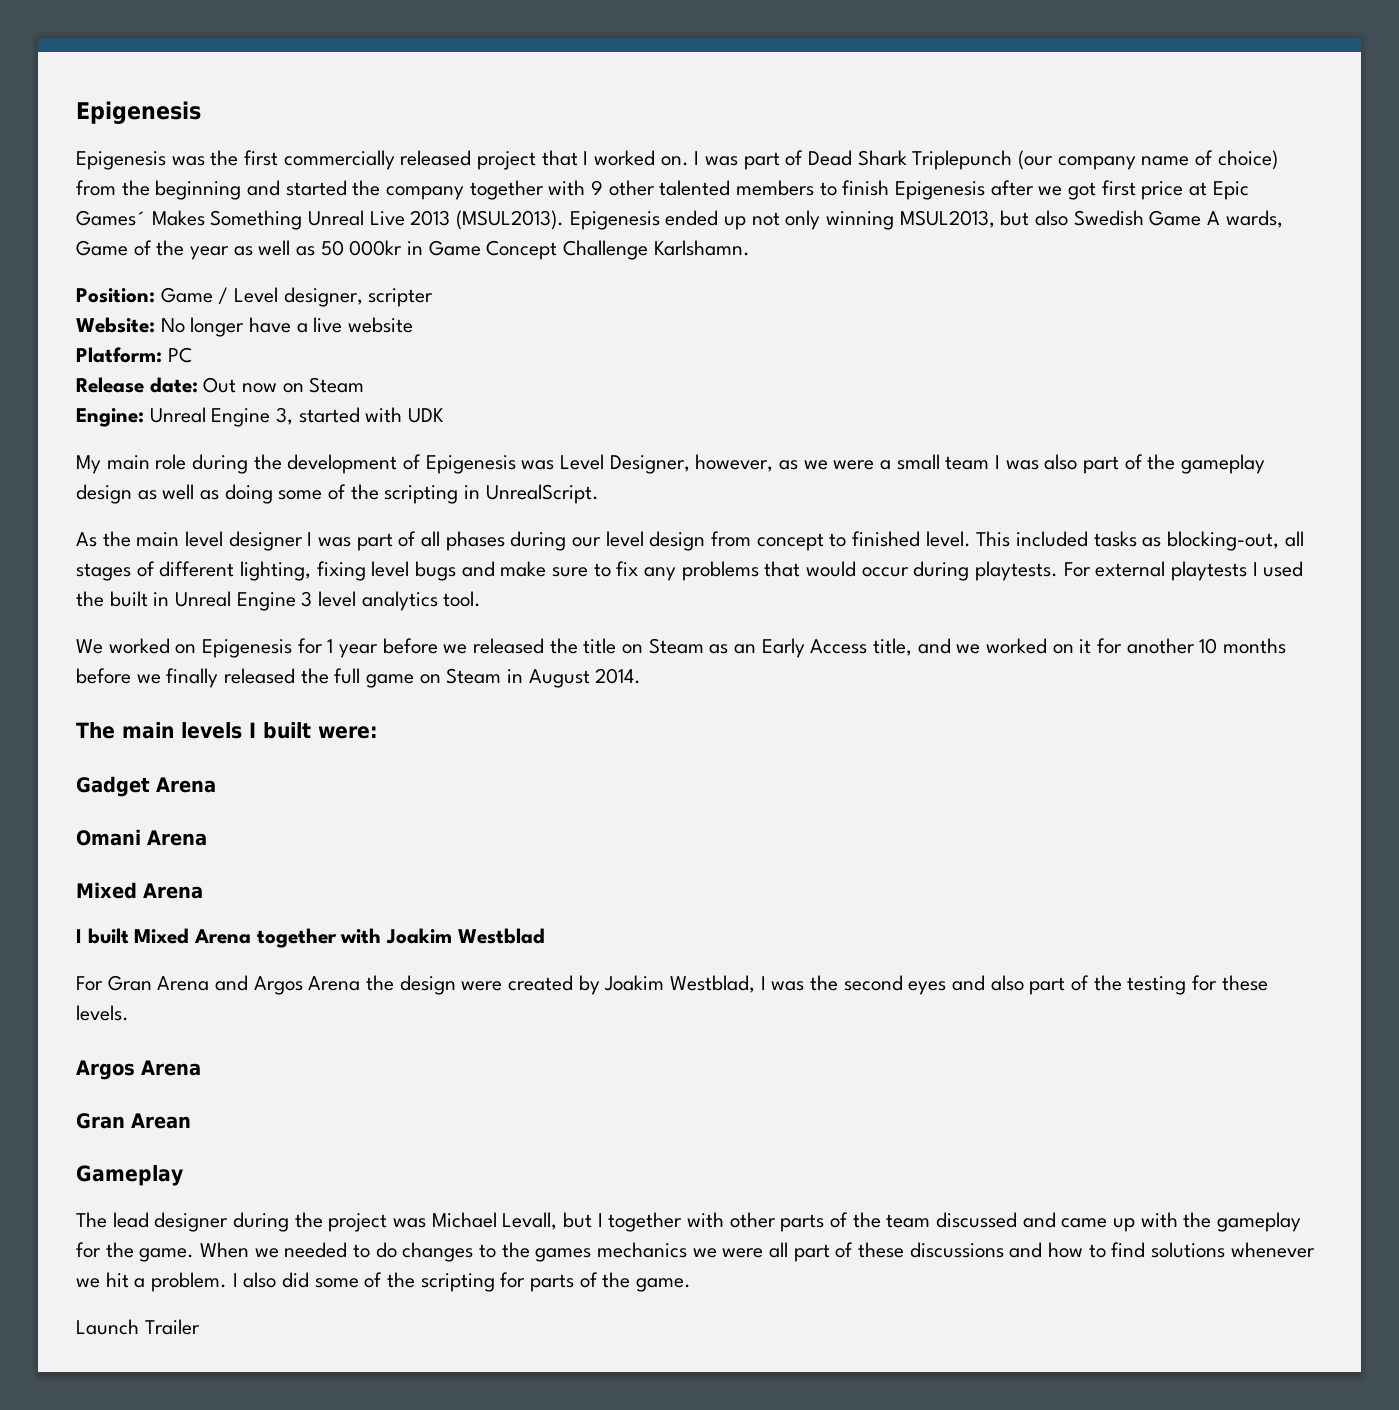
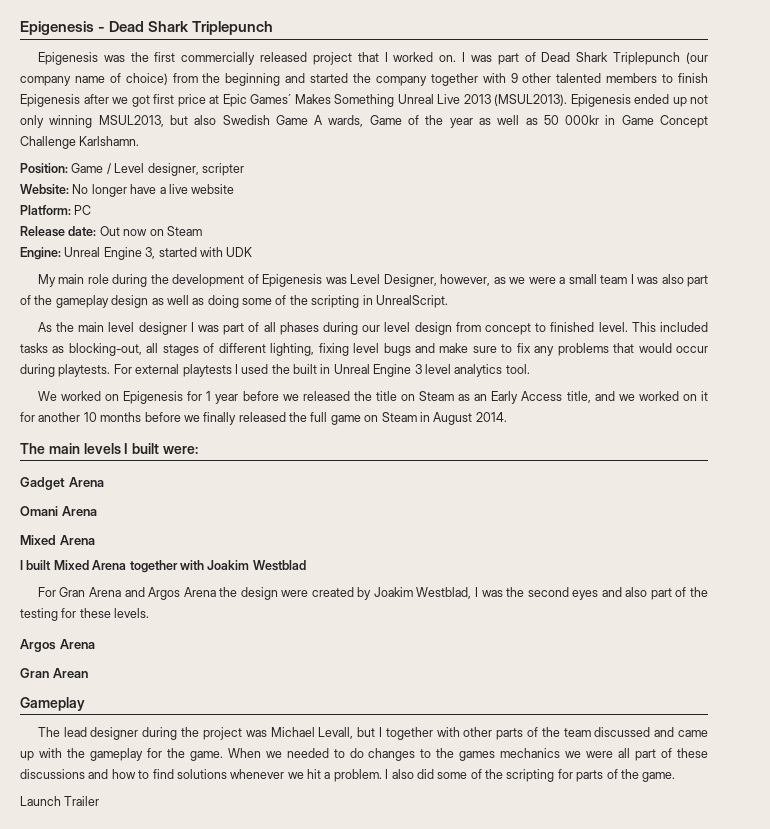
[76,101,201,124] Epigenesis -> [20,21,274,35] Epigenesis - Dead Shark Triplepunch

